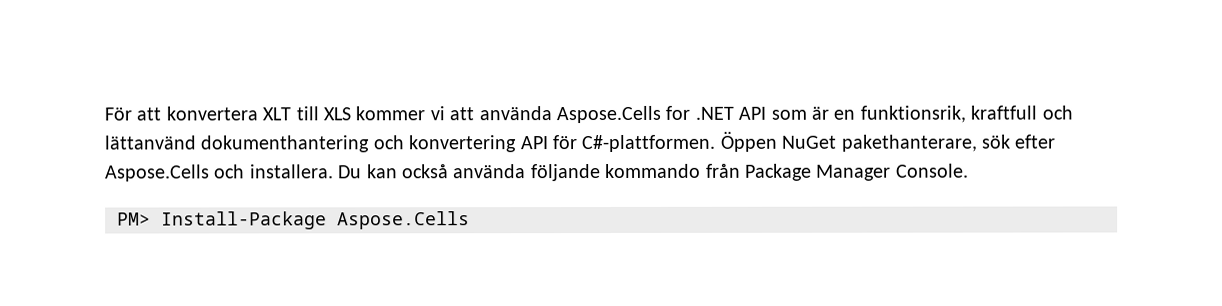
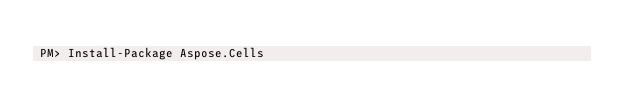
[104,105,1073,124] [104,131,1056,153] [105,163,969,182] För att konvertera XLT till XLS kommer vi att använda Aspose.Cells for .NET API som är en funktionsrik, kraftfull och lättanvänd dokumenthantering och konvertering API för C#-plattformen. Öppen NuGet pakethanterare, sök efter Aspose.Cells och installera. Du kan också använda följande kommando från Package Manager Console. // -> (39, 52) none

